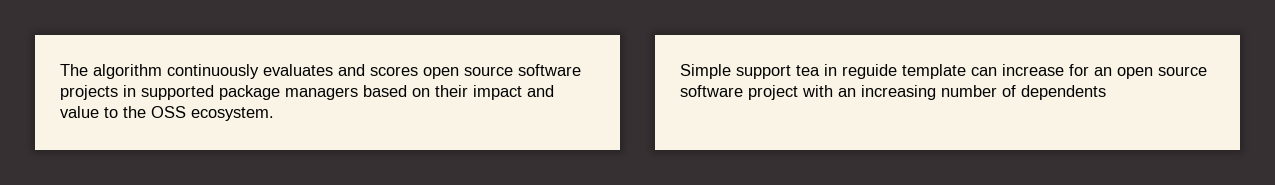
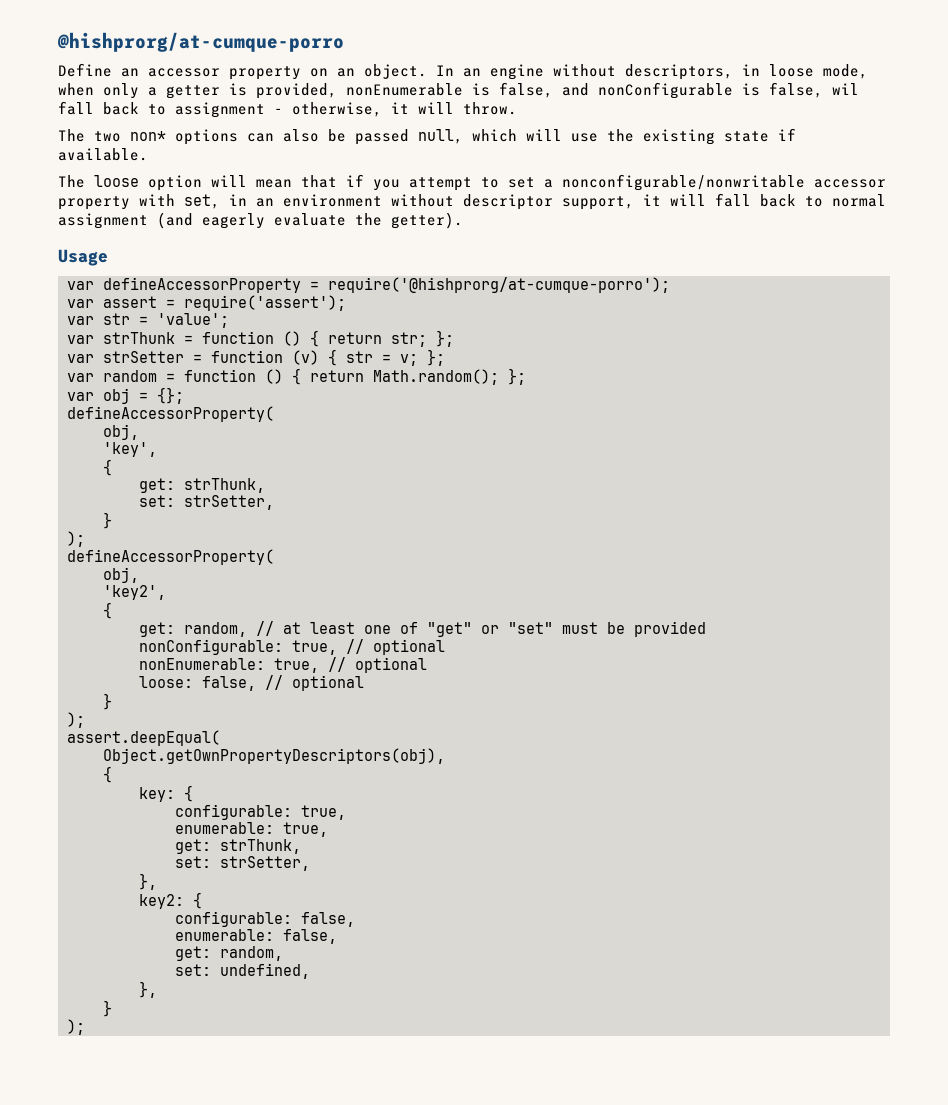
[60,64,581,79] [60,85,554,100] [60,106,274,121] [680,64,1207,79] [680,85,1106,100] The algorithm continuously evaluates and scores open source software projects in supported package managers based on their impact and value to the OSS ecosystem. // Simple support tea in reguide template can increase for an open source software project with an increasing number of dependents -> [58,32,344,52] [58,63,868,80] [58,82,859,99] [58,101,517,118] [58,128,796,145] [58,148,148,161] [58,174,886,191] [58,193,886,210] [58,212,463,229] [58,249,108,266] [67,277,670,293] [67,295,346,311] [67,313,229,328] [67,330,454,347] [67,349,445,366] [67,368,526,385] [67,387,184,404] [67,406,274,422] [103,424,139,440] [103,442,157,457] [103,459,112,476] [139,478,265,493] [139,495,274,510] [103,512,112,529] [67,531,85,547] [67,549,274,565] [103,567,139,583] [103,585,166,600] [103,602,112,619] [139,621,706,637] [139,639,445,655] [139,657,427,673] [139,675,364,691] [103,693,112,710] [67,712,85,728] [67,730,220,746] [103,748,445,764] [103,766,112,783] [139,785,193,802] [175,804,346,820] [175,822,328,837] [175,839,301,854] [175,856,310,871] [139,873,157,890] [139,892,202,909] [175,911,355,927] [175,929,337,944] [175,946,283,961] [175,963,310,979] [139,981,157,998] [103,1000,112,1017] [67,1019,85,1035] @hishprorg/at-cumque-porro // Define an accessor property on an object. In an engine without descriptors, in loose mode, when only a getter is provided, nonEnumerable is false, and nonConfigurable is false, wil fall back to assignment - otherwise, it will throw. // The two non* options can also be passed null, which will use the existing state if available. // The loose option will mean that if you attempt to set a nonconfigurable/nonwritable accessor property with set, in an environment without descriptor support, it will fall back to normal assignment (and eagerly evaluate the getter). // Usage // var defineAccessorProperty = require('@hishprorg/at-cumque-porro'); // var assert = require('assert'); // var str = 'value'; // var strThunk = function () { return str; }; // var strSetter = function (v) { str = v; }; // var random = function () { return Math.random(); }; // var obj = {}; // defineAccessorProperty( // obj, // 'key', // { // get: strThunk, // set: strSetter, // } // ); // defineAccessorProperty( // obj, // 'key2', // { // get: random, // at least one of "get" or "set" must be provided // nonConfigurable: true, // optional // nonEnumerable: true, // optional // loose: false, // optional // } // ); // assert.deepEqual( // Object.getOwnPropertyDescriptors(obj), // { // key: { // configurable: true, // enumerable: true, // get: strThunk, // set: strSetter, // }, // key2: { // configurable: false, // enumerable: false, // get: random, // set: undefined, // }, // } // );

